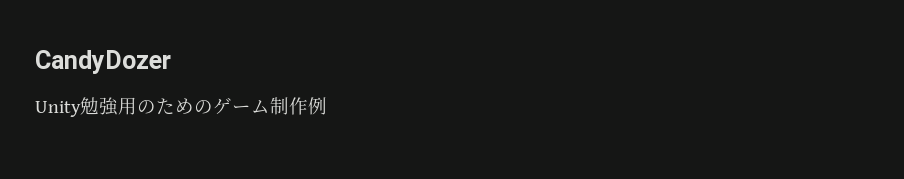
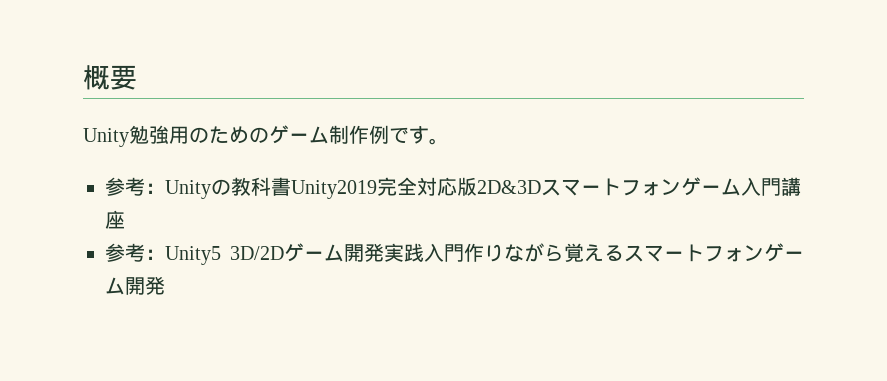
[35,50,171,74] CandyDozer -> [83,65,137,90] 概要
(327, 106) none -> [389,126,449,145] [105,177,801,199] [105,210,125,229] [105,243,804,265] [105,276,165,295] です。 // 参考：Unityの教科書Unity2019完全対応版2D&3Dスマートフォンゲーム入門講座 // 参考：Unity5 3D/2Dゲーム開発実践入門作りながら覚えるスマートフォンゲーム開発

